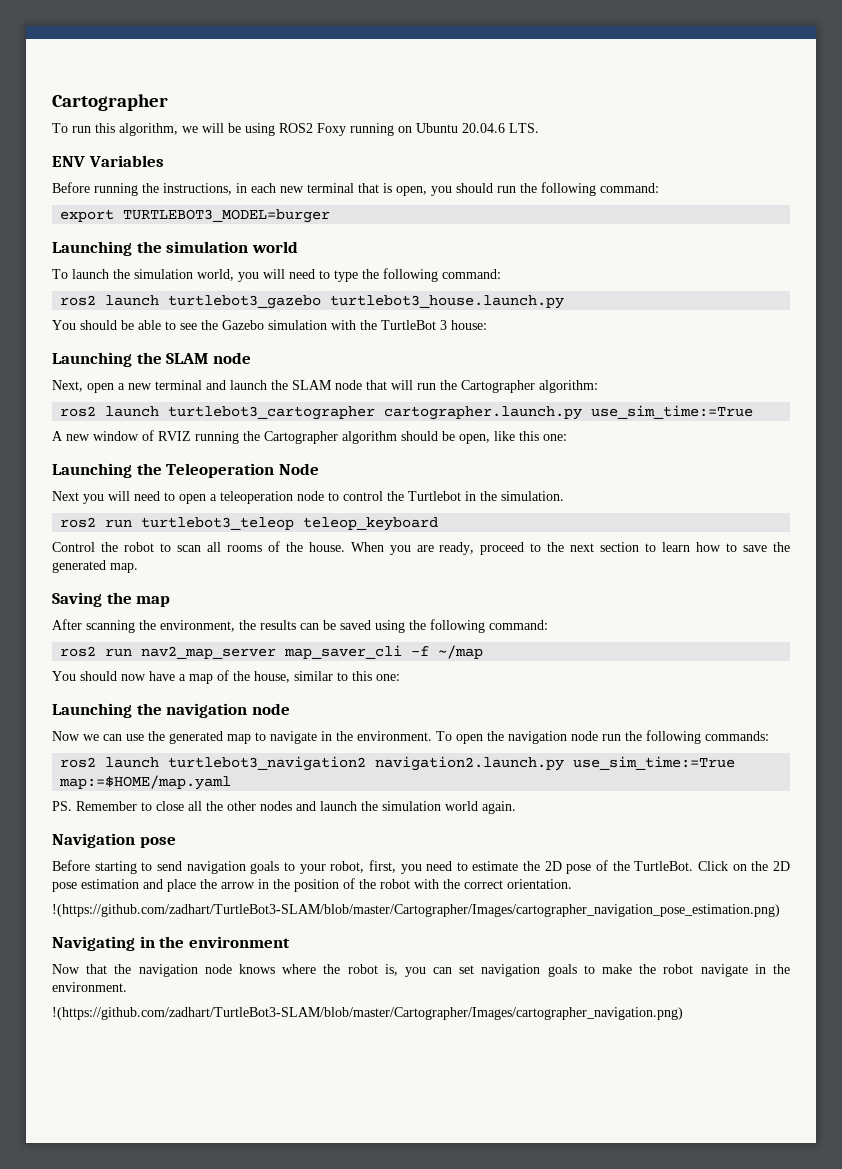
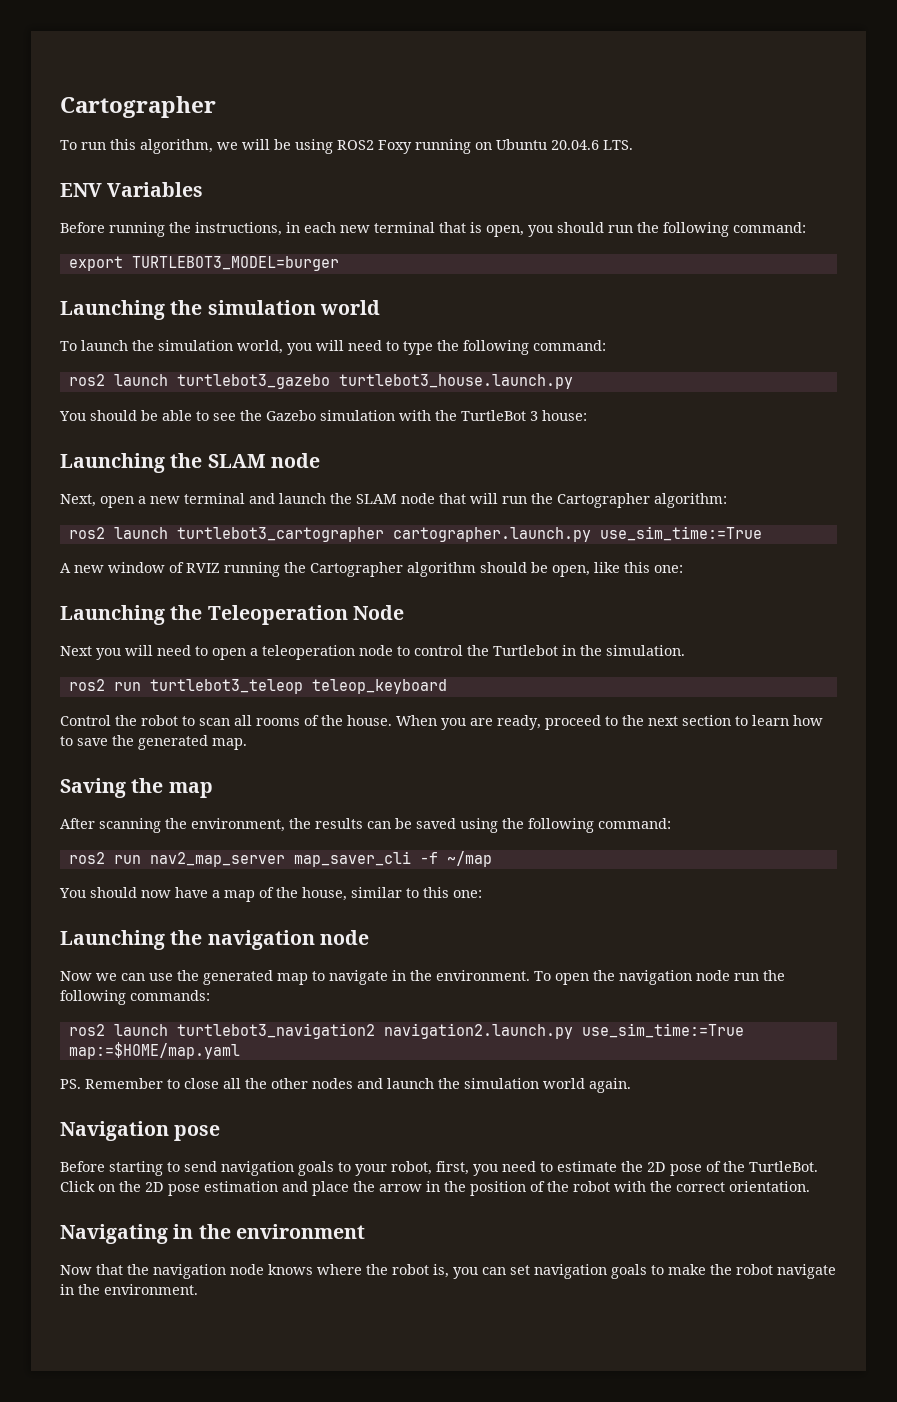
[52,904,780,917] // !(https://github.com/zadhart/TurtleBot3-SLAM/blob/master/Cartographer/Images/cartographer_navigation_pose_estimation.png) -> (810, 1186) none
[52,1007,683,1020] // !(https://github.com/zadhart/TurtleBot3-SLAM/blob/master/Cartographer/Images/cartographer_navigation.png) -> (198, 1289) none

